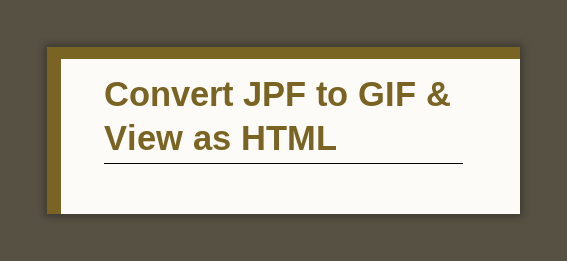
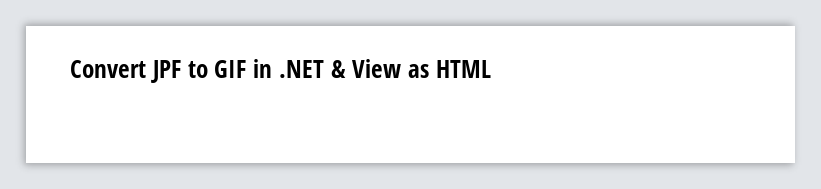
(416, 94) none -> [253,59,324,78] in .NET

